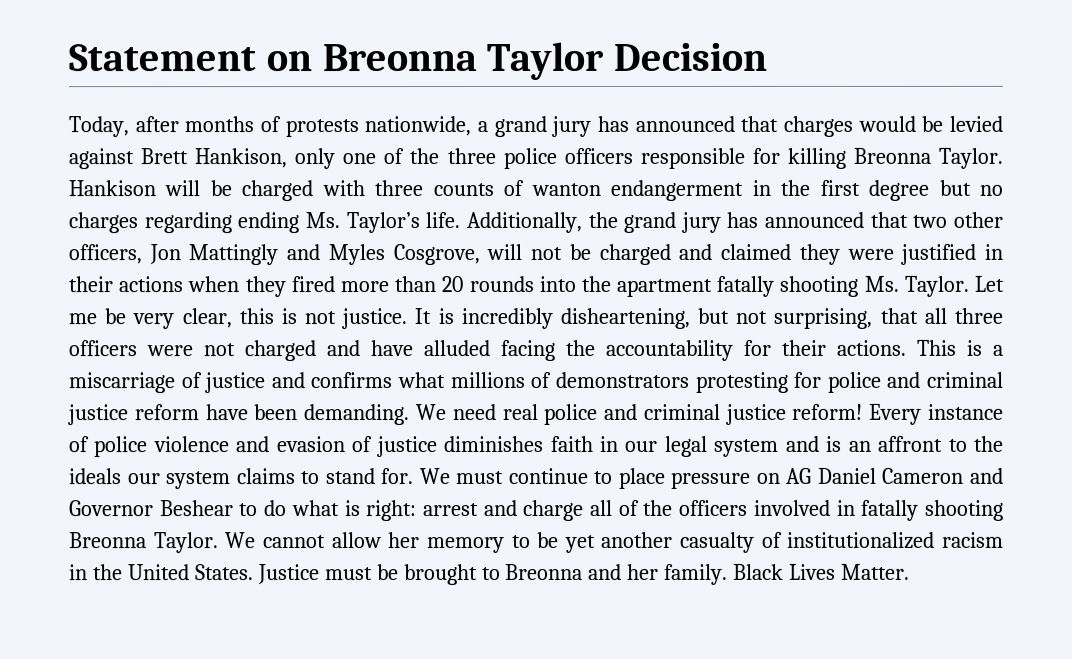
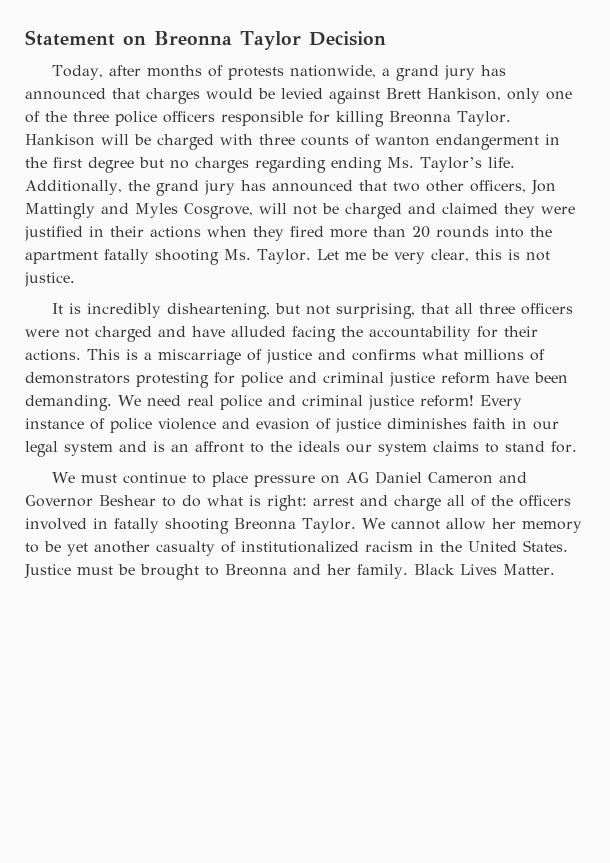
(408, 319) none -> (75, 279) //
(415, 476) none -> (577, 447) //

